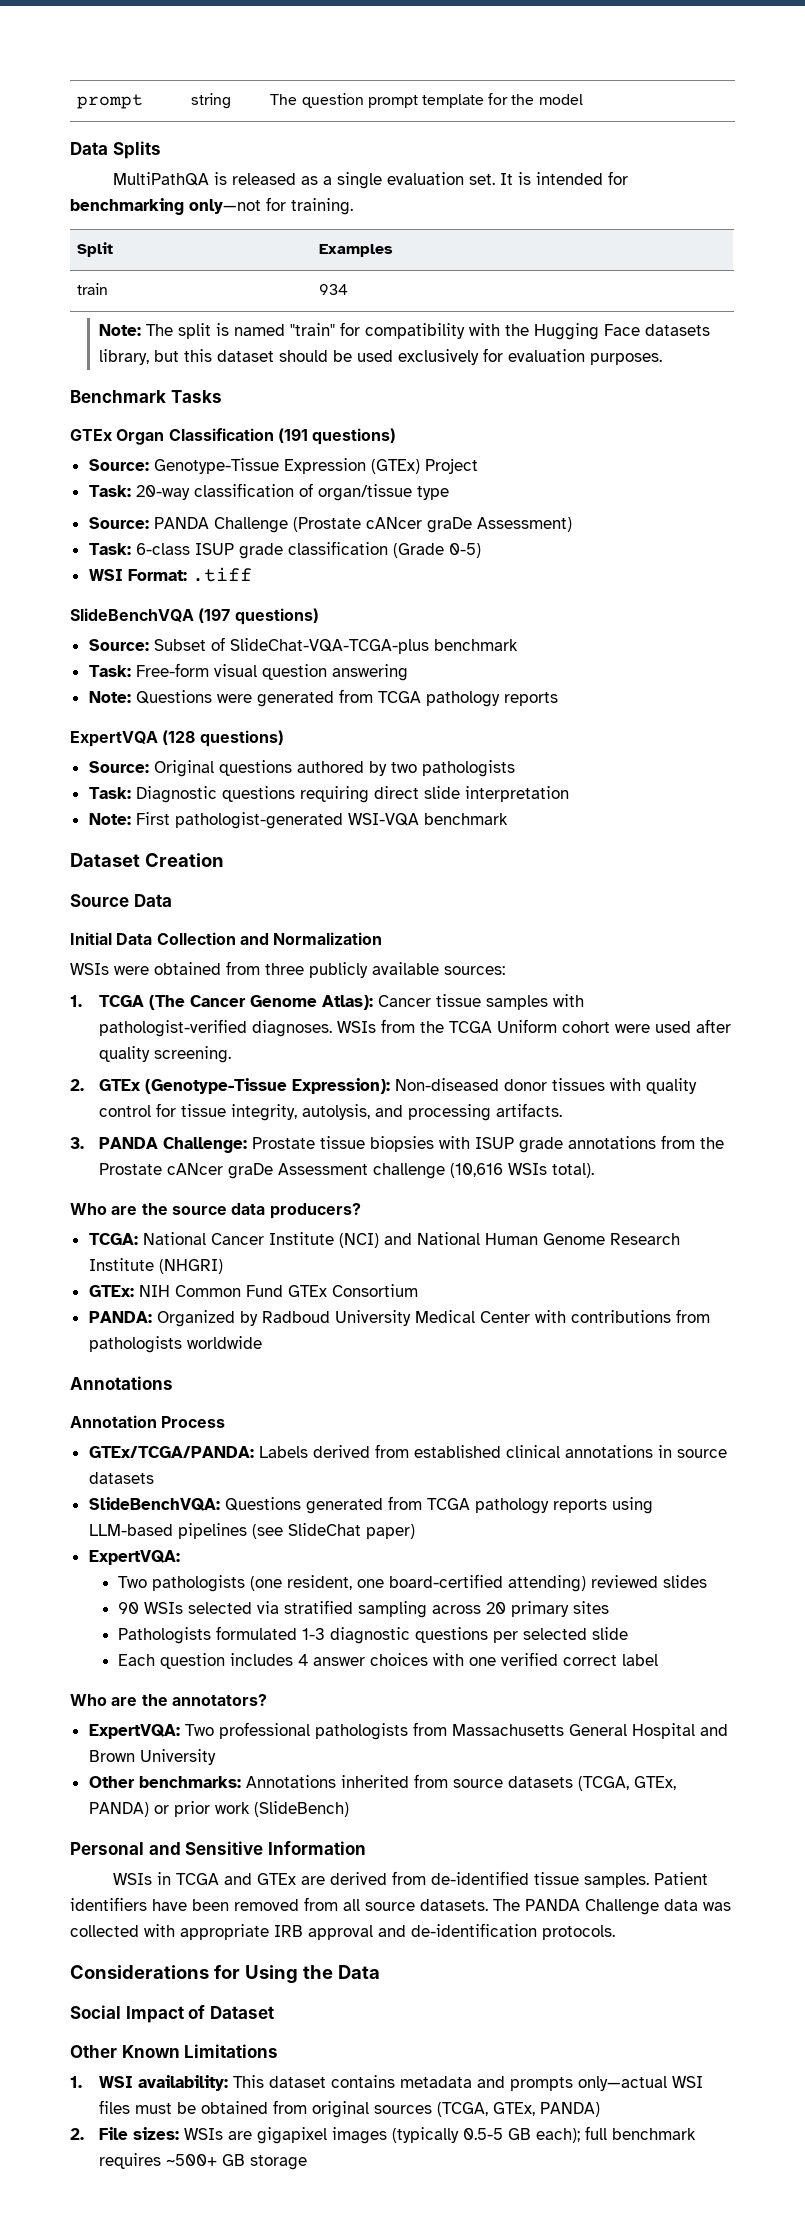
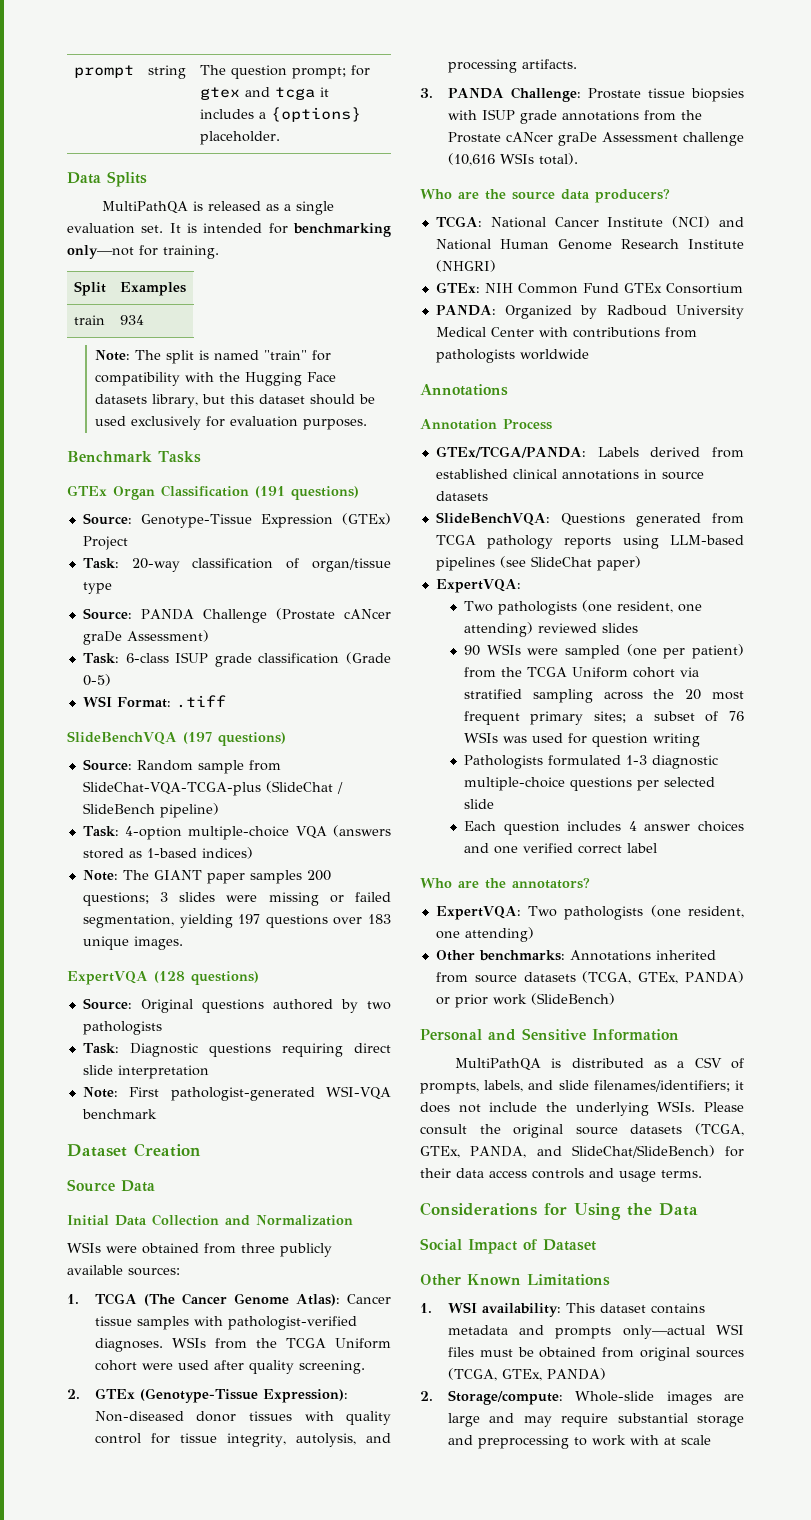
[367,93,583,108] prompt template for the model -> [291,65,370,79] [199,87,329,100] [199,107,361,122] [199,131,280,145] prompt; for gtex and tcga it includes a {options} placeholder.
[153,637,518,654] [88,663,408,681] [88,689,558,707] Subset of SlideChat-VQA-TCGA-plus benchmark // Task: Free-form visual question answering // Note: Questions were generated from TCGA pathology reports -> [136,760,281,774] [82,781,343,796] [82,803,219,818] [82,825,391,840] [82,847,253,859] [82,870,331,884] [82,892,392,906] [82,914,392,928] [82,936,183,950] Random sample from SlideChat-VQA-TCGA-plus (SlideChat / SlideBench pipeline) // Task: 4-option multiple-choice VQA (answers stored as 1-based indices) // Note: The GIANT paper samples 200 questions; 3 slides were missing or failed segmentation, yielding 197 questions over 183 unique images.
[389,1574,504,1588] board-certified -> (702, 608) none
[188,1600,610,1618] selected via stratified sampling across 20 primary sites -> [527,644,744,659] [463,667,699,678] [463,689,744,703] [463,711,744,725] [463,732,700,747] were sampled (one per patient) from the TCGA Uniform cohort via stratified sampling across the 20 most frequent primary sites; a subset of 76 WSIs was used for question writing
(411, 1635) none -> [463,777,565,791] multiple-choice
[433,1653,465,1666] with -> [463,843,489,853] and
[218,1722,728,1740] [88,1749,216,1765] professional pathologists from Massachusetts General Hospital and Brown University -> [564,905,744,920] [435,927,534,942] pathologists (one resident, one attending)
[113,1871,709,1888] [70,1897,731,1915] [70,1923,615,1940] WSIs in TCGA and GTEx are derived from de-identified tissue samples. Patient identifiers have been removed from all source datasets. The PANDA Challenge data was collected with appropriate IRB approval and de-identification protocols. -> [455,1057,744,1071] [420,1080,744,1094] [420,1101,744,1116] [420,1123,744,1138] [420,1145,744,1158] [420,1168,702,1182] MultiPathQA is distributed as a CSV of prompts, labels, and slide filenames/identifiers; it does not include the underlying WSIs. Please consult the original source datasets (TCGA, GTEx, PANDA, and SlideChat/SlideBench) for their data access controls and usage terms.
[99,2126,697,2144] [99,2153,308,2170] File sizes: WSIs are gigapixel images (typically 0.5-5 GB each); full benchmark requires ~500+ GB storage -> [447,1390,744,1405] [447,1413,744,1427] [447,1435,711,1449] Storage/compute: Whole-slide images are large and may require substantial storage and preprocessing to work with at scale

